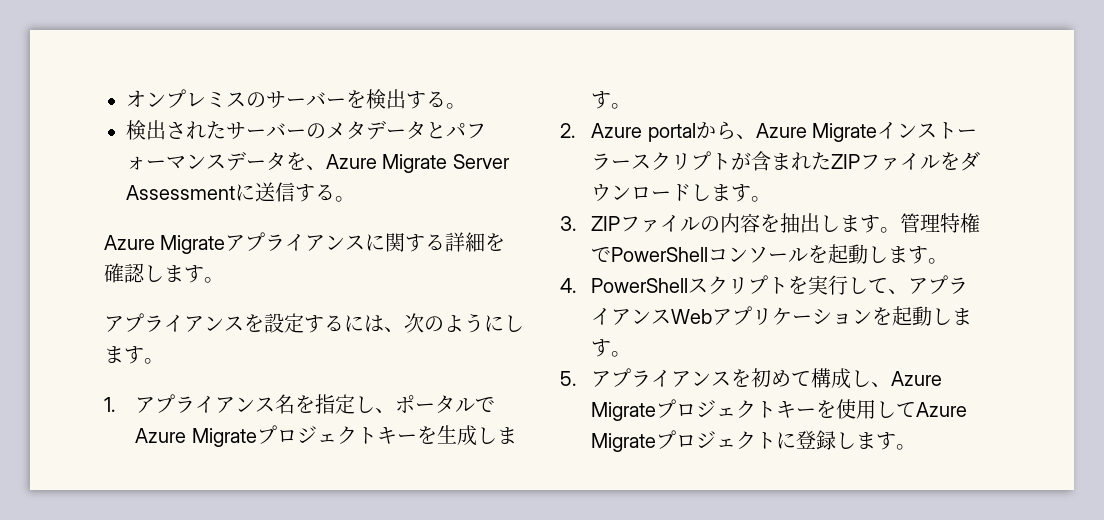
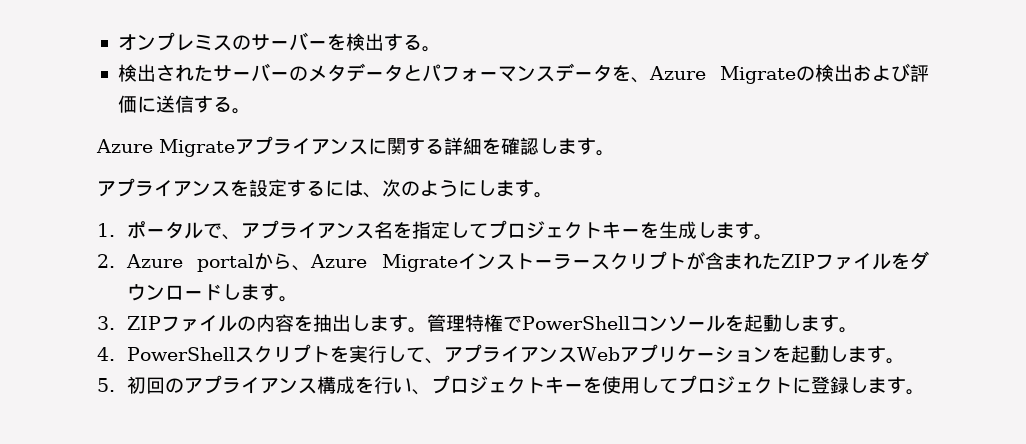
[452,154,510,169] [126,185,235,200] Server Assessment -> [796,63,929,82] [117,95,137,113] の検出および評価
(115, 404) none -> [126,221,241,240] ポータルで、
[375,395,496,413] [135,428,257,447] 、ポータルでAzure Migrate -> [468,223,488,238] て
[591,368,943,389] [591,402,657,421] アプライアンスを初めて構成し、Azure Migrate -> [126,375,431,395] 初回のアプライアンス構成を行い、
[916,402,968,417] [591,433,657,452] Azure Migrate -> (678, 385) none

